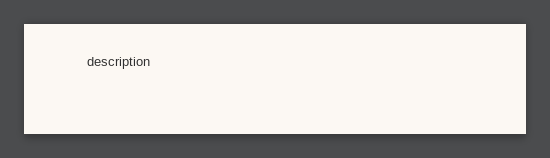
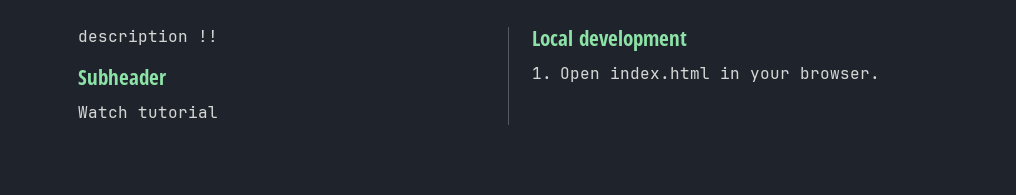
(150, 63) none -> [198,30,218,42] [78,69,167,85] [78,105,218,118] [532,30,687,51] [532,66,880,82] !! // Subheader // Watch tutorial // Local development // 1. Open index.html in your browser.

